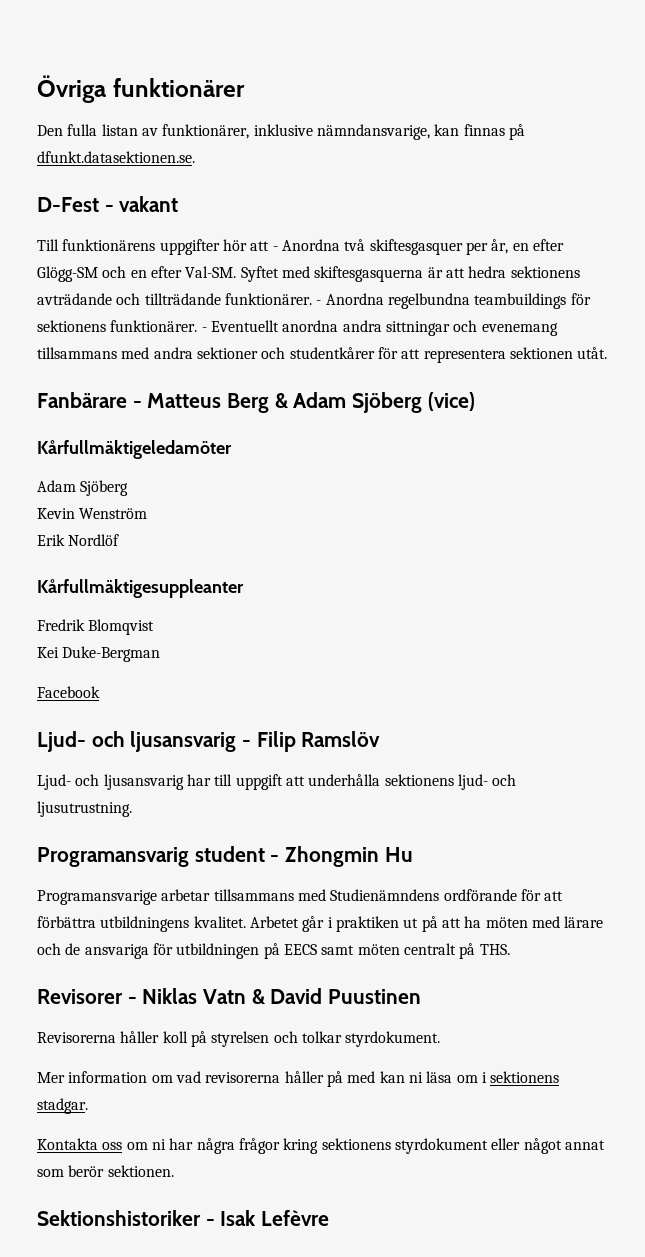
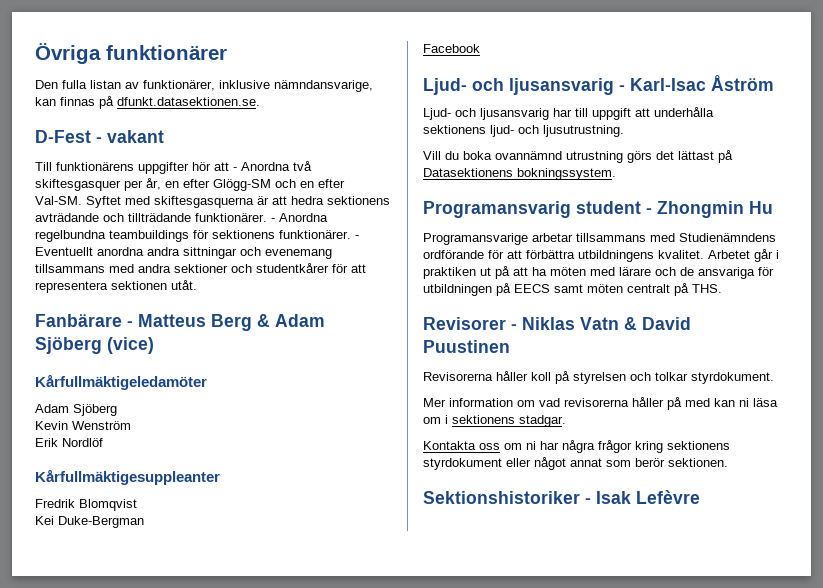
[256,731,381,752] Filip Ramslöv -> [630,75,774,91] Karl-Isac Åström
(132, 809) none -> [423,150,733,163] [423,168,616,180] // Vill du boka ovannämnd utrustning görs det lättast på Datasektionens bokningssystem.

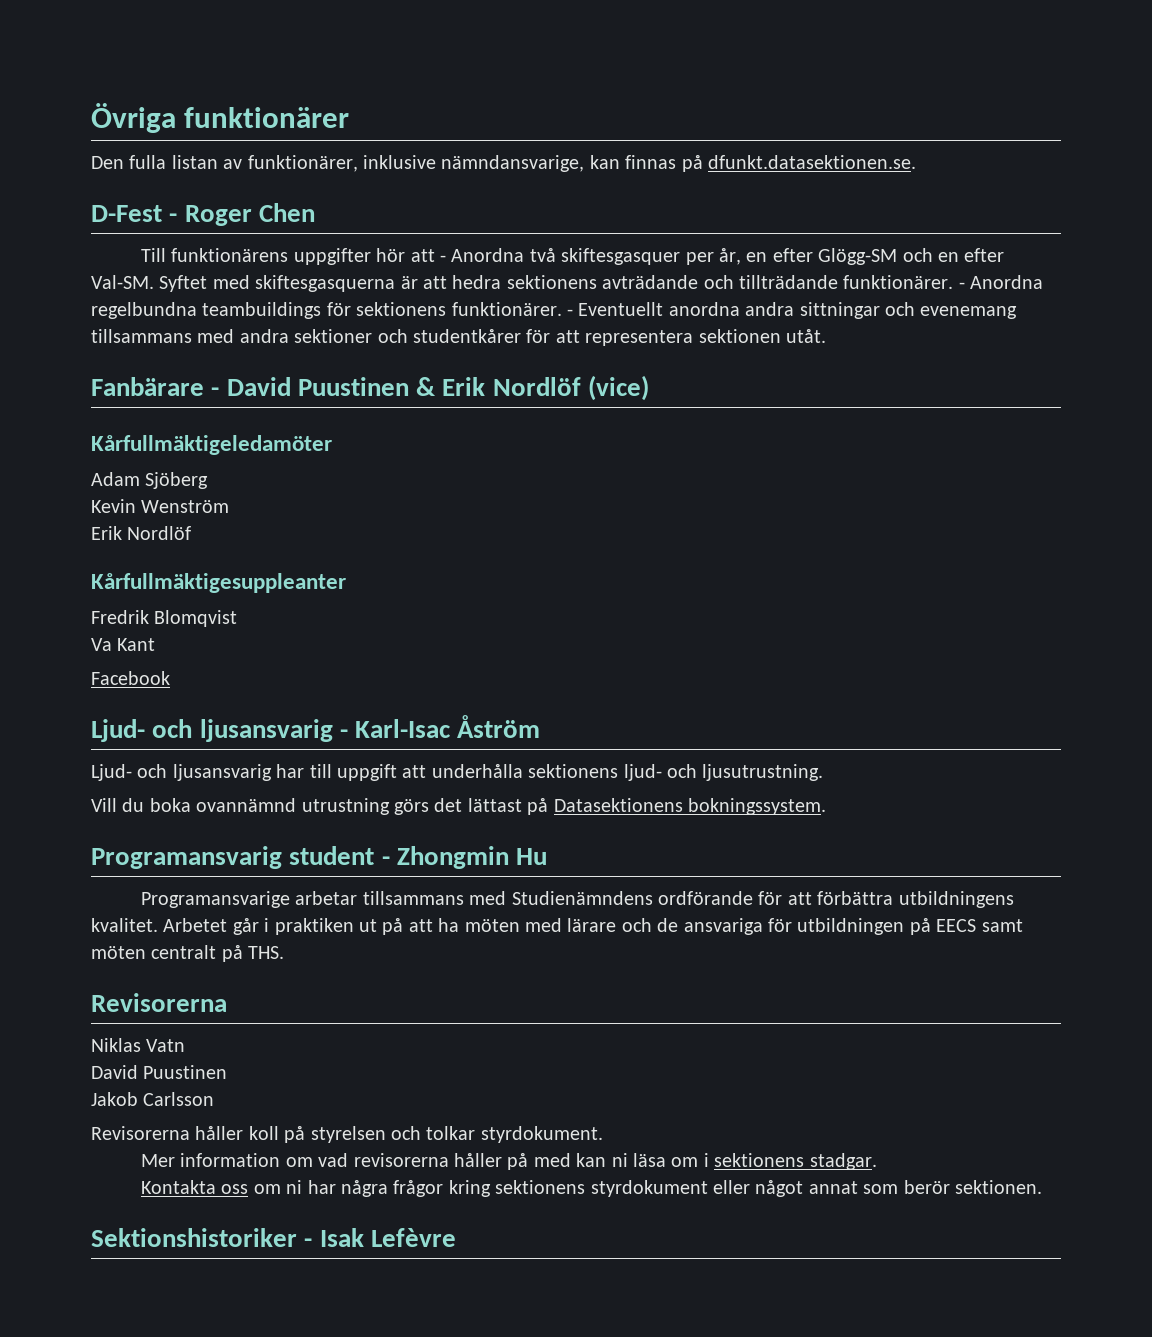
[107,130,164,143] vakant -> [184,203,315,226] Roger Chen
[138,314,325,331] [35,337,102,354] Matteus Berg & Adam Sjöberg -> [226,377,581,396] David Puustinen & Erik Nordlöf
[35,516,144,528] Kei Duke-Bergman -> [91,638,156,651] Va Kant
[423,317,517,330] Revisorer - -> [91,993,227,1012] Revisorerna //
[624,317,691,330] [423,340,510,353] & David Puustinen -> [91,1065,228,1079] [91,1092,215,1106] // David Puustinen // Jakob Carlsson

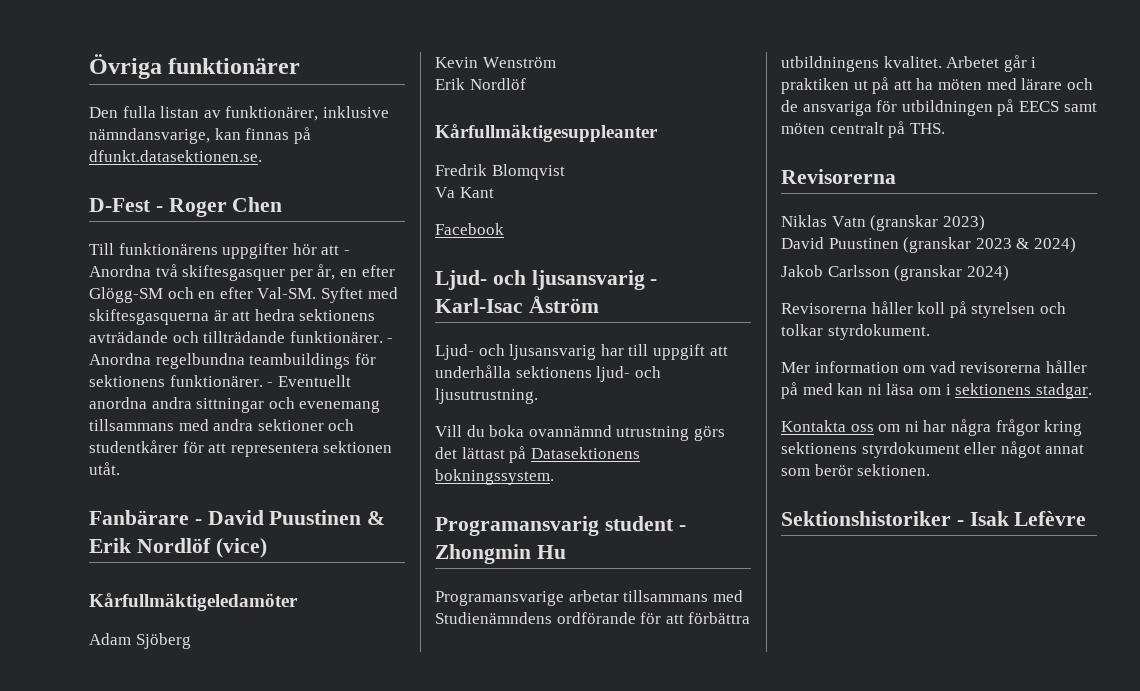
[91,1065,228,1079] // David Puustinen -> [870,215,985,231] [781,237,1076,253] (granskar 2023) // David Puustinen (granskar 2023 & 2024)
(215, 1099) none -> [894,265,1009,281] (granskar 2024)

